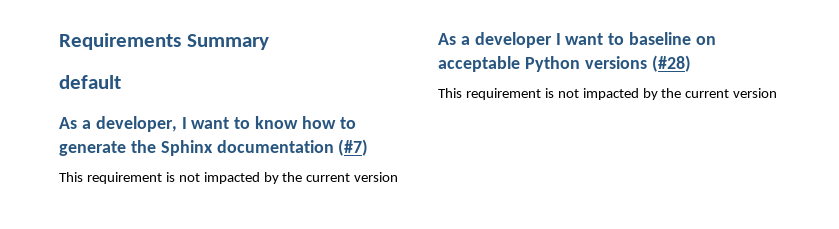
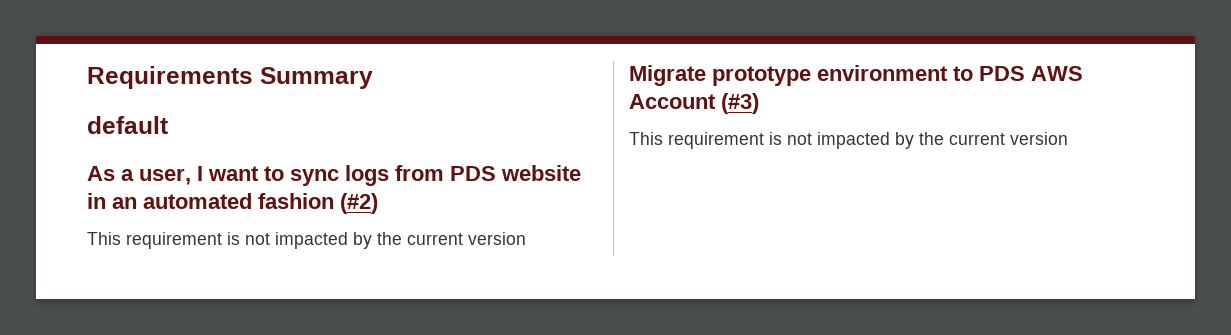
[95,116,356,132] [59,139,369,156] developer, I want to know how to generate the Sphinx documentation (#7) -> [139,165,581,186] [87,193,378,214] user, I want to sync logs from PDS website in an automated fashion (#2)
[438,32,717,48] [438,55,691,72] As a developer I want to baseline on acceptable Python versions (#28) -> [629,65,1083,86] [629,93,759,114] Migrate prototype environment to PDS AWS Account (#3)

